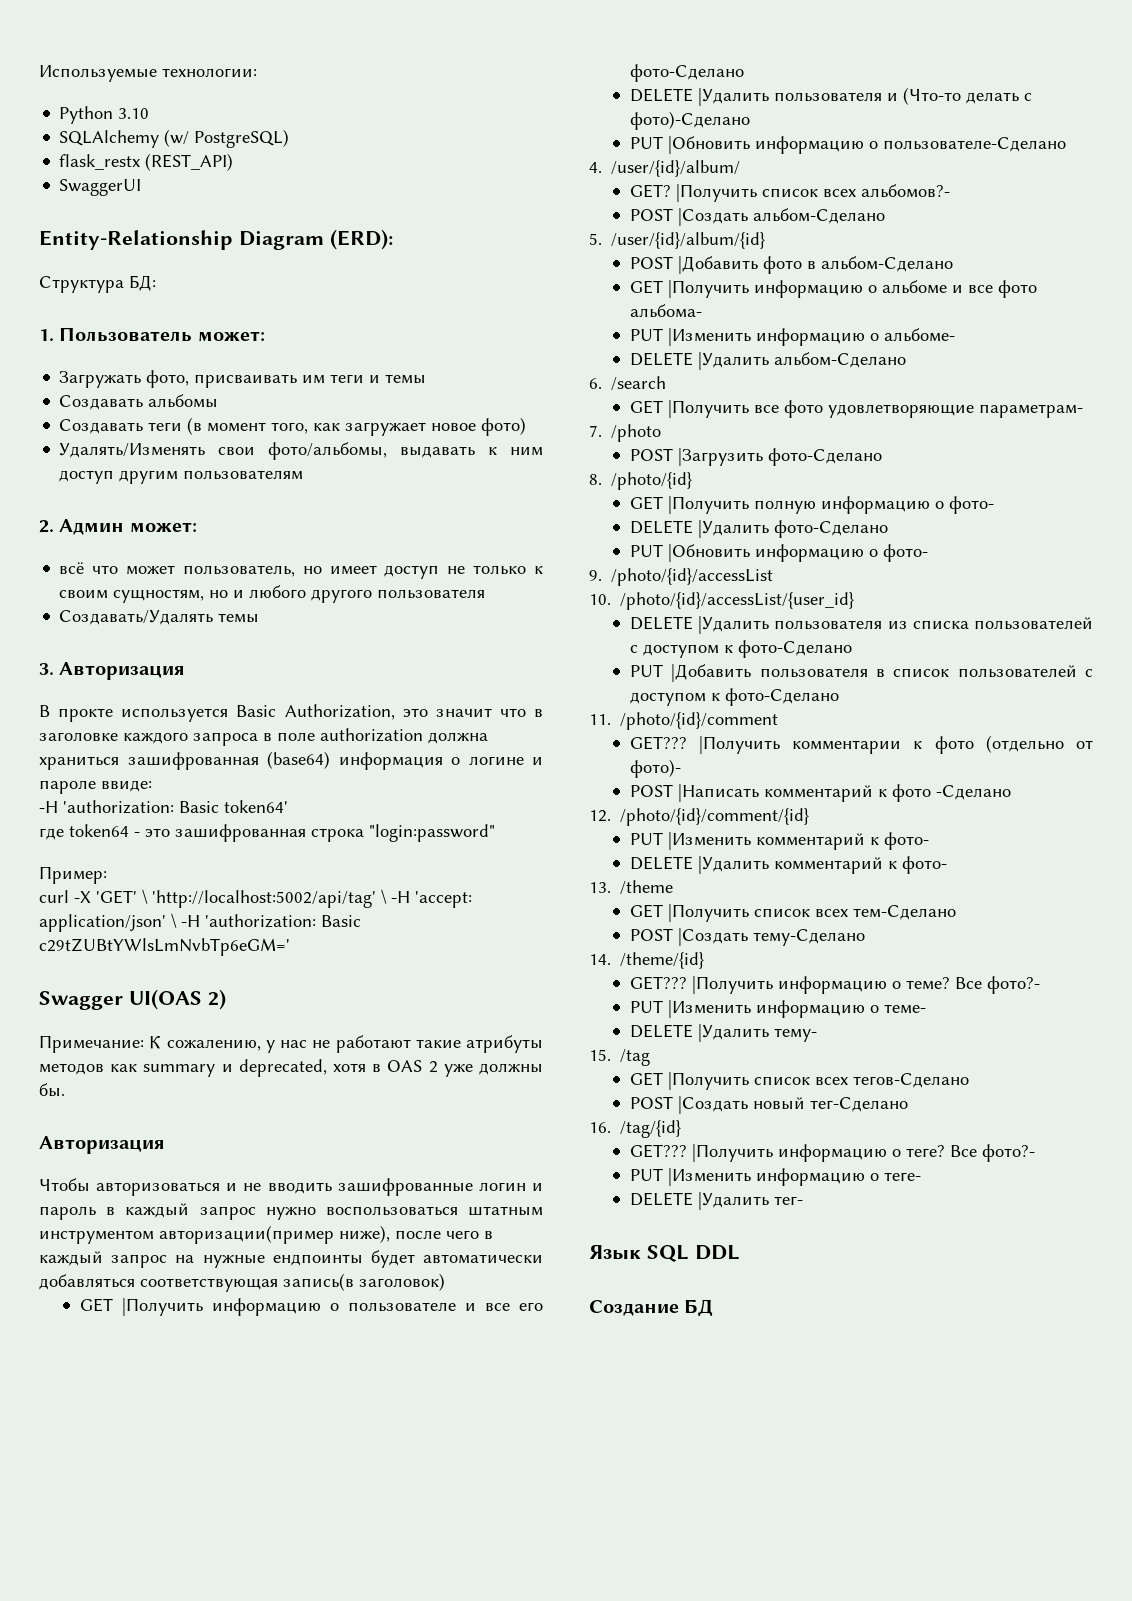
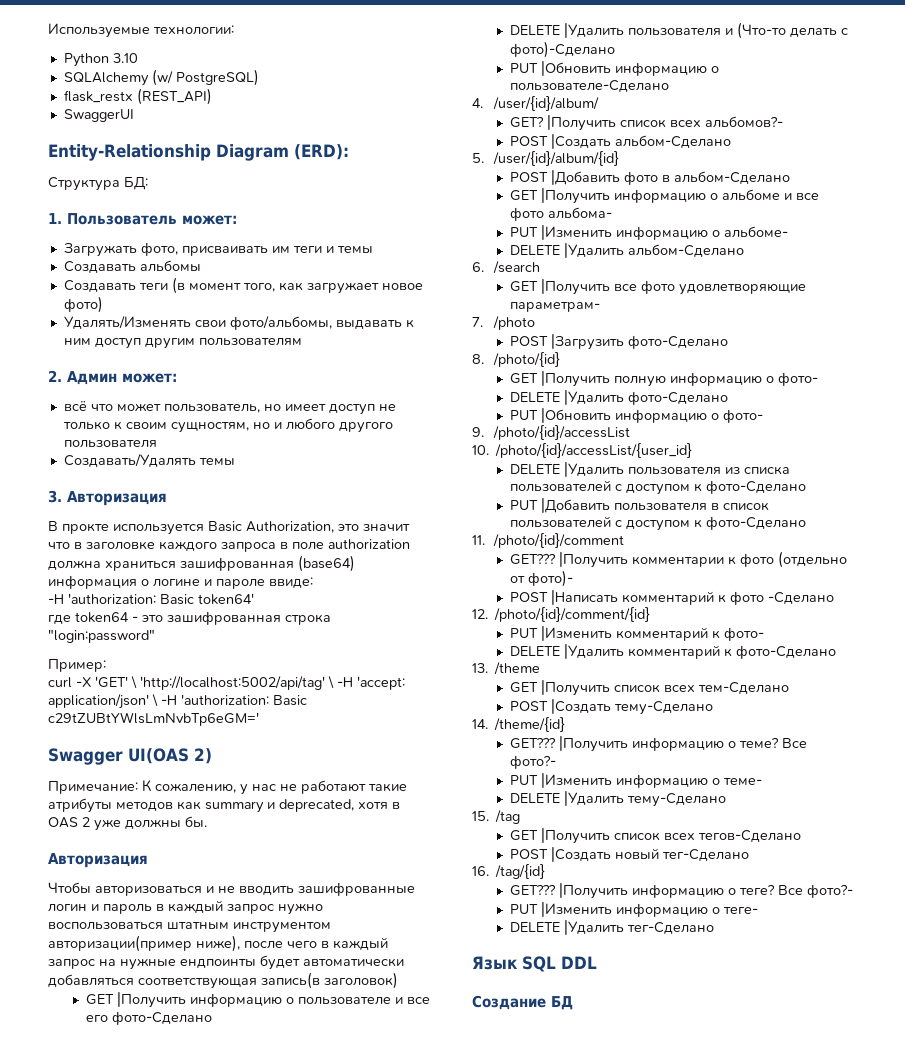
[901,856,947,874] фото- -> [736,645,837,659] фото-Сделано
[773,1028,817,1042] тему- -> [627,793,727,807] тему-Сделано
[773,1196,803,1205] тег- -> [627,922,715,934] тег-Сделано

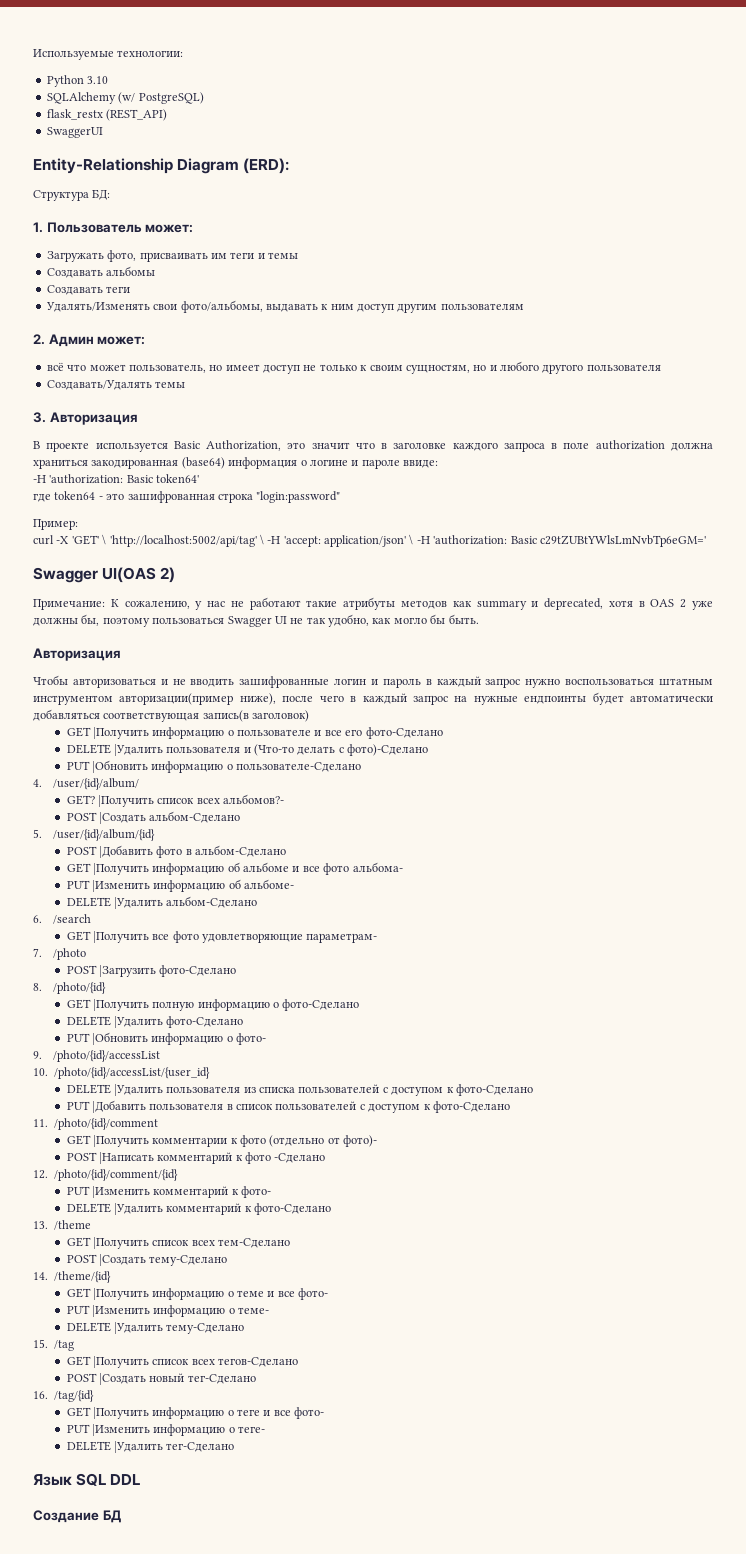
[171,277,423,294] [63,296,103,313] (в момент того, как загружает новое фото) -> (131, 289) none
[62,523,109,534] прокте -> [46,442,90,452] проекте
[180,557,294,571] зашифрованная -> [91,459,179,469] закодированная
[185,816,207,827] бы. -> [81,614,479,627] бы, поэтому пользоваться Swagger UI не так удобно, как могло бы быть.
[710,193,719,200] о -> [227,862,240,872] об
[712,230,721,237] о -> [228,879,241,889] об
[778,372,819,386] фото- -> [282,999,360,1011] фото-Сделано
[510,553,557,565] GET??? -> [66,1135,91,1145] GET
[510,735,808,752] [510,755,557,769] GET??? |Получить информацию о теме? Все фото?- -> [66,1288,329,1300] GET |Получить информацию о теме и все фото-
[510,882,854,899] GET??? |Получить информацию о теге? Все фото?- -> [66,1407,325,1419] GET |Получить информацию о теге и все фото-

